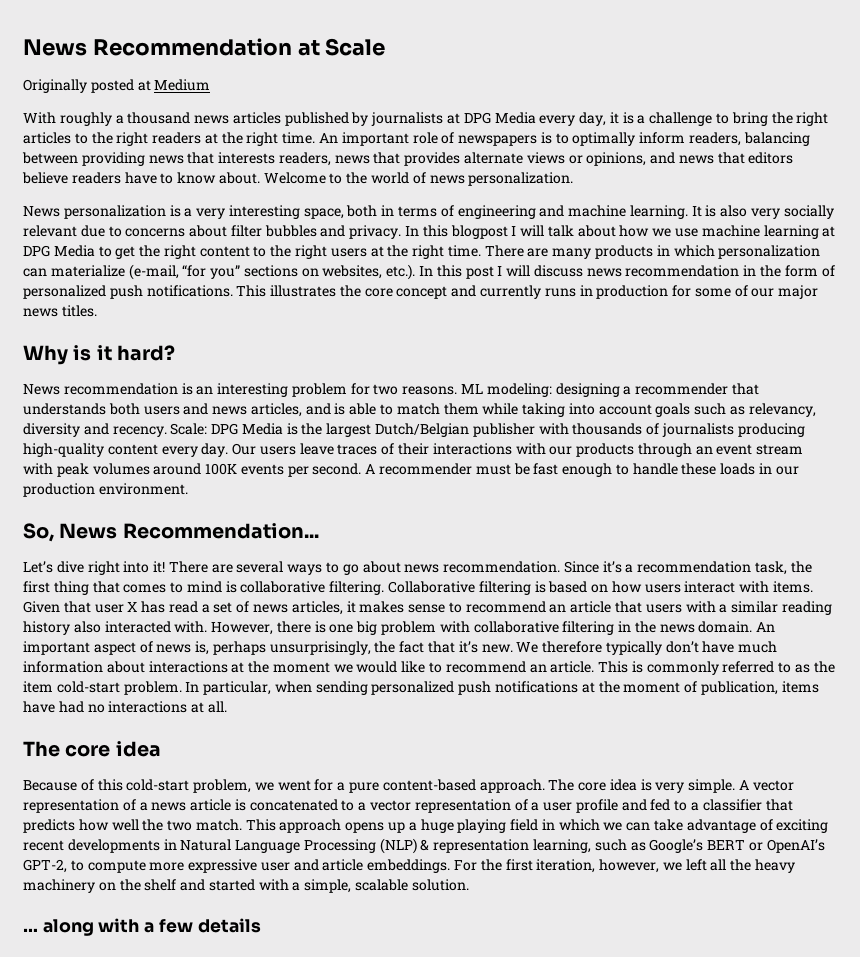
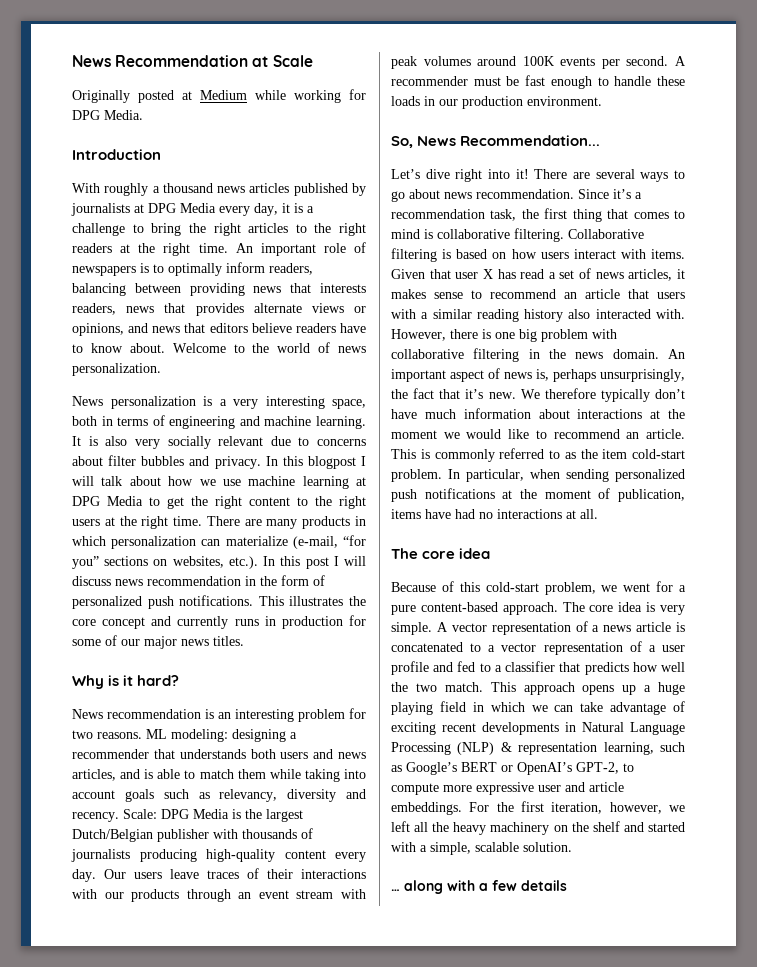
(211, 85) none -> [255,89,366,103] [72,110,143,120] [72,149,161,160] while working for DPG Media. // Introduction

